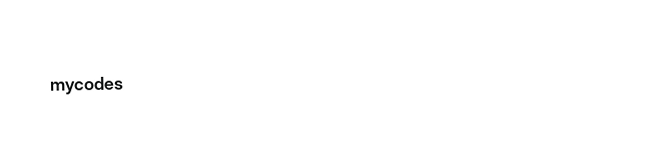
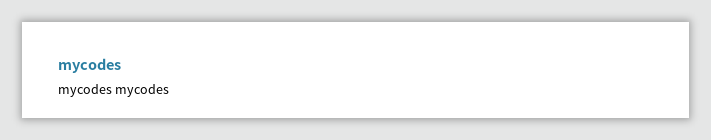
[49,76,124,95] mycodes -> [58,58,121,73] [58,84,170,97] mycodes // mycodes mycodes

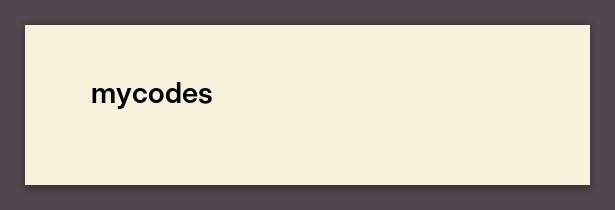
[58,58,121,73] [58,84,170,97] mycodes // mycodes mycodes -> [91,82,213,109] mycodes

